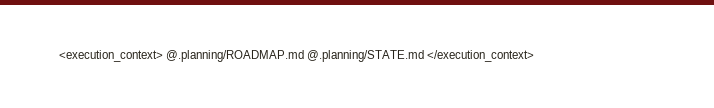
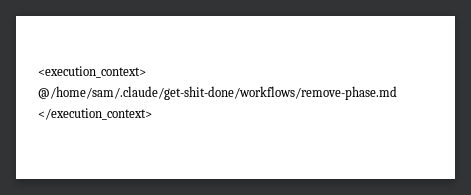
[166,50,425,62] @.planning/ROADMAP.md @.planning/STATE.md -> [38,86,397,100] @/home/sam/.claude/get-shit-done/workflows/remove-phase.md

